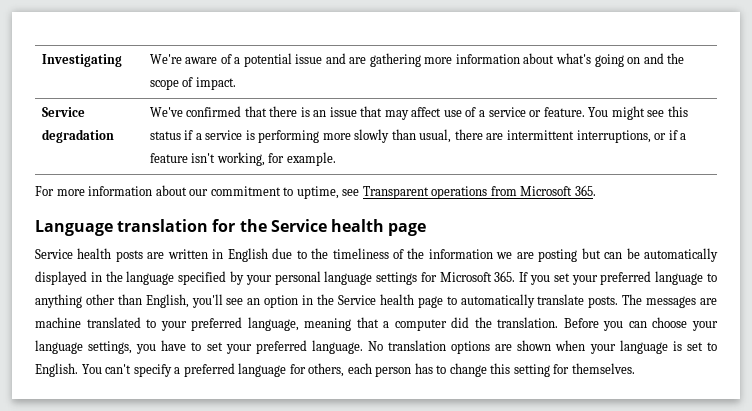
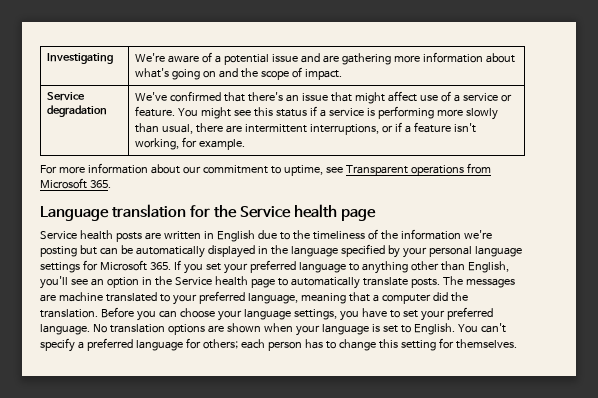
[269,106,310,117] there is -> [247,92,283,102] there's
[384,110,409,120] may -> [354,92,385,104] might
[496,252,534,259] we are -> [463,230,492,239] we're
[308,363,345,377] others, -> [202,339,238,349] others;

